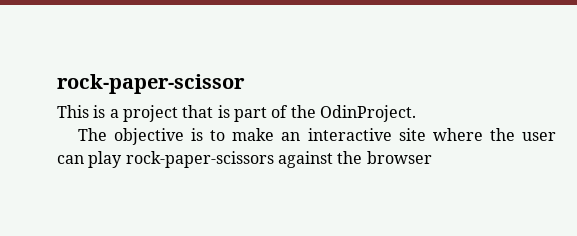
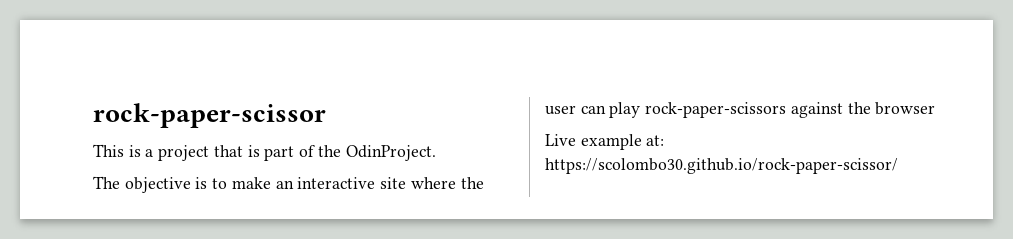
(432, 157) none -> [545,134,665,150] [545,158,898,174] // Live example at: https://scolombo30.github.io/rock-paper-scissor/

